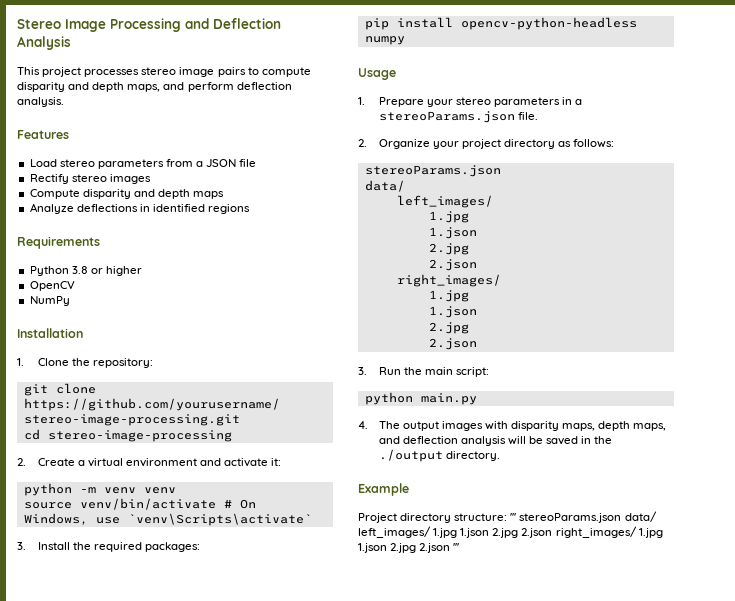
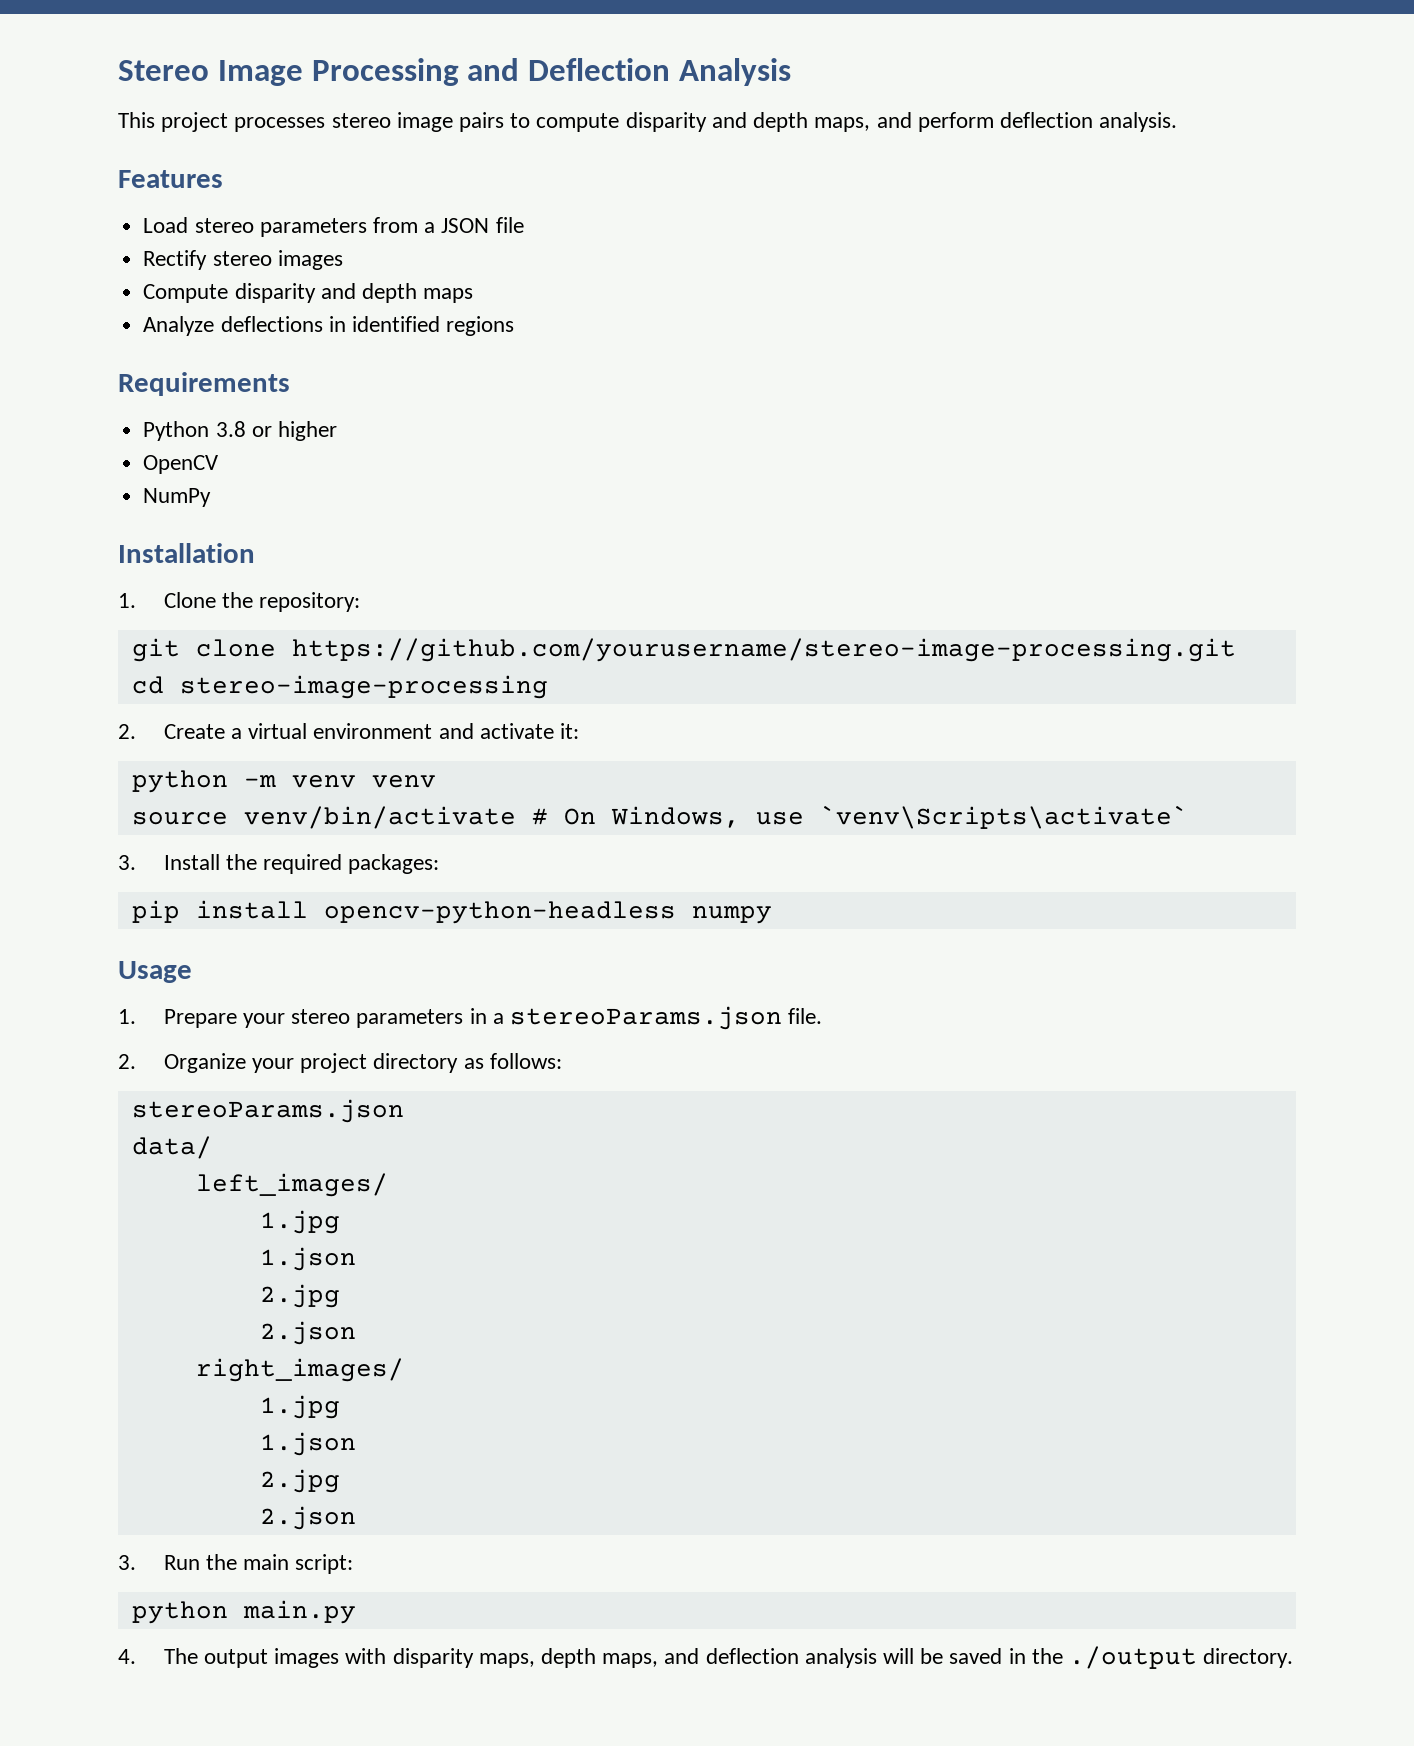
[358,483,409,496] [358,511,657,523] [358,526,663,538] [358,543,460,553] // Example // Project directory structure: ''' stereoParams.json data/ left_images/ 1.jpg 1.json 2.jpg 2.json right_images/ 1.jpg 1.json 2.jpg 2.json ''' -> (1294, 1658) none

